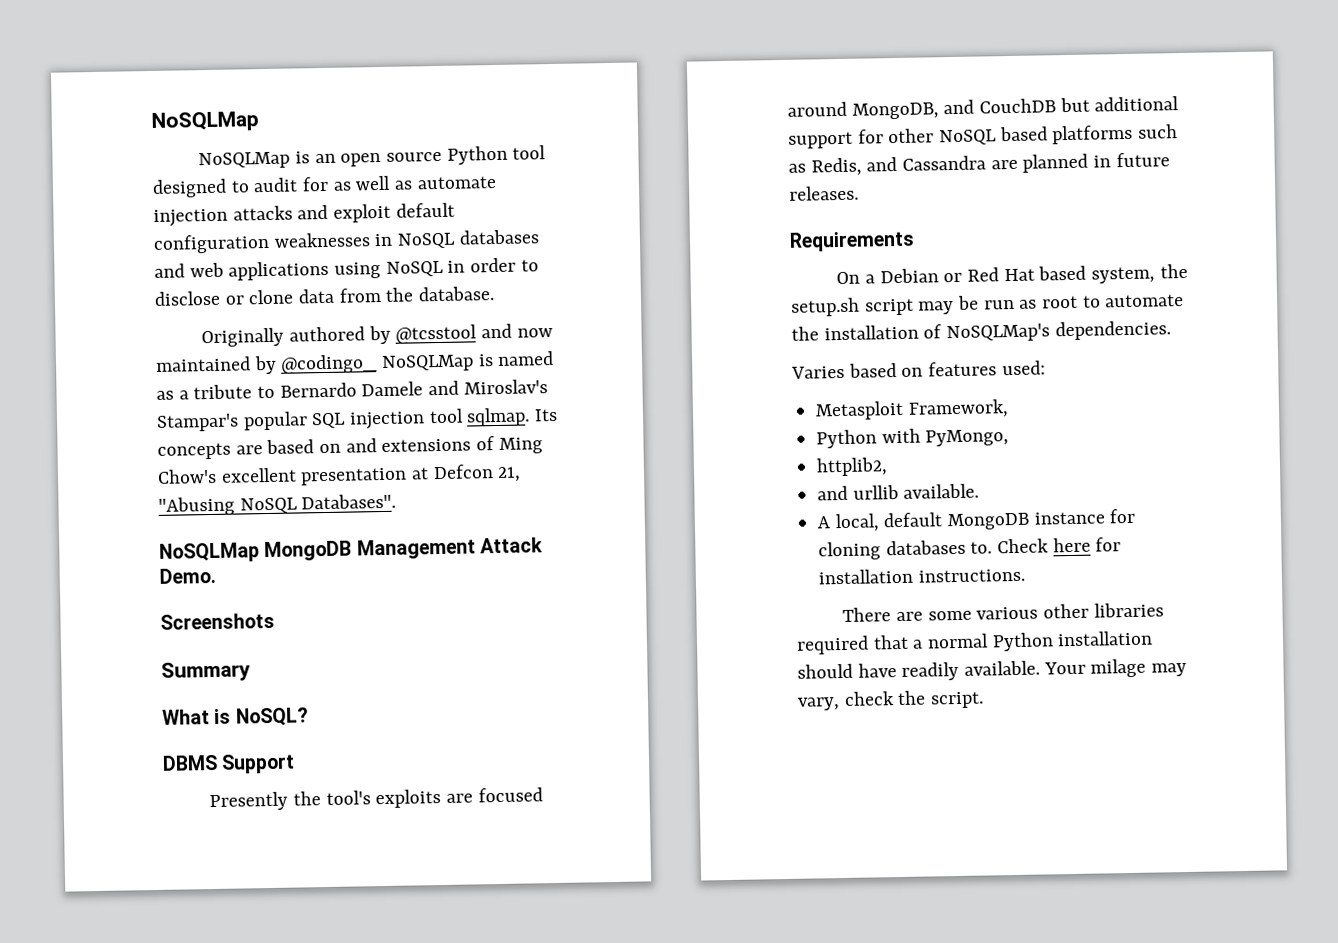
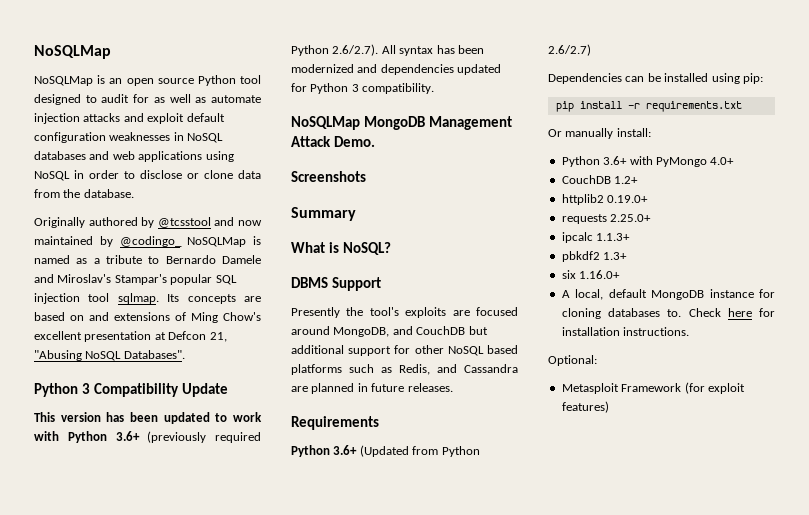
(397, 501) none -> [34,383,228,397] [34,412,262,424] [34,431,261,443] [291,44,484,56] [291,64,502,75] [291,83,435,94] // Python 3 Compatibility Update // This version has been updated to work with Python 3.6+ (previously required Python 2.6/2.7). All syntax has been modernized and dependencies updated for Python 3 compatibility.
[836,263,1188,285] [791,293,1185,317] [791,320,1171,343] [791,360,1046,379] [815,399,1009,421] [816,428,1010,449] [816,457,889,477] [817,483,980,501] On a Debian or Red Hat based system, the setup.sh script may be run as root to automate the installation of NoSQLMap's dependencies. // Varies based on features used: // Metasploit Framework, // Python with PyMongo, // httplib2, // and urllib available. -> [291,445,480,457] [548,44,591,56] [548,73,763,84] [555,101,742,112] [548,128,651,139] [561,156,735,167] [561,175,639,184] [561,194,649,205] [561,214,652,224] [561,232,631,243] [561,251,628,262] [561,270,621,279] Python 3.6+ (Updated from Python 2.6/2.7) // Dependencies can be installed using pip: // pip install -r requirements.txt // Or manually install: // Python 3.6+ with PyMongo 4.0+ // CouchDB 1.2+ // httplib2 0.19.0+ // requests 2.25.0+ // ipcalc 1.1.3+ // pbkdf2 1.3+ // six 1.16.0+
[842,602,1164,622] [796,630,1154,655] [797,658,1188,681] [797,690,985,711] There are some various other libraries required that a normal Python installation should have readily available. Your milage may vary, check the script. -> [548,355,597,366] [561,382,745,394] [561,401,609,413] Optional: // Metasploit Framework (for exploit features)

